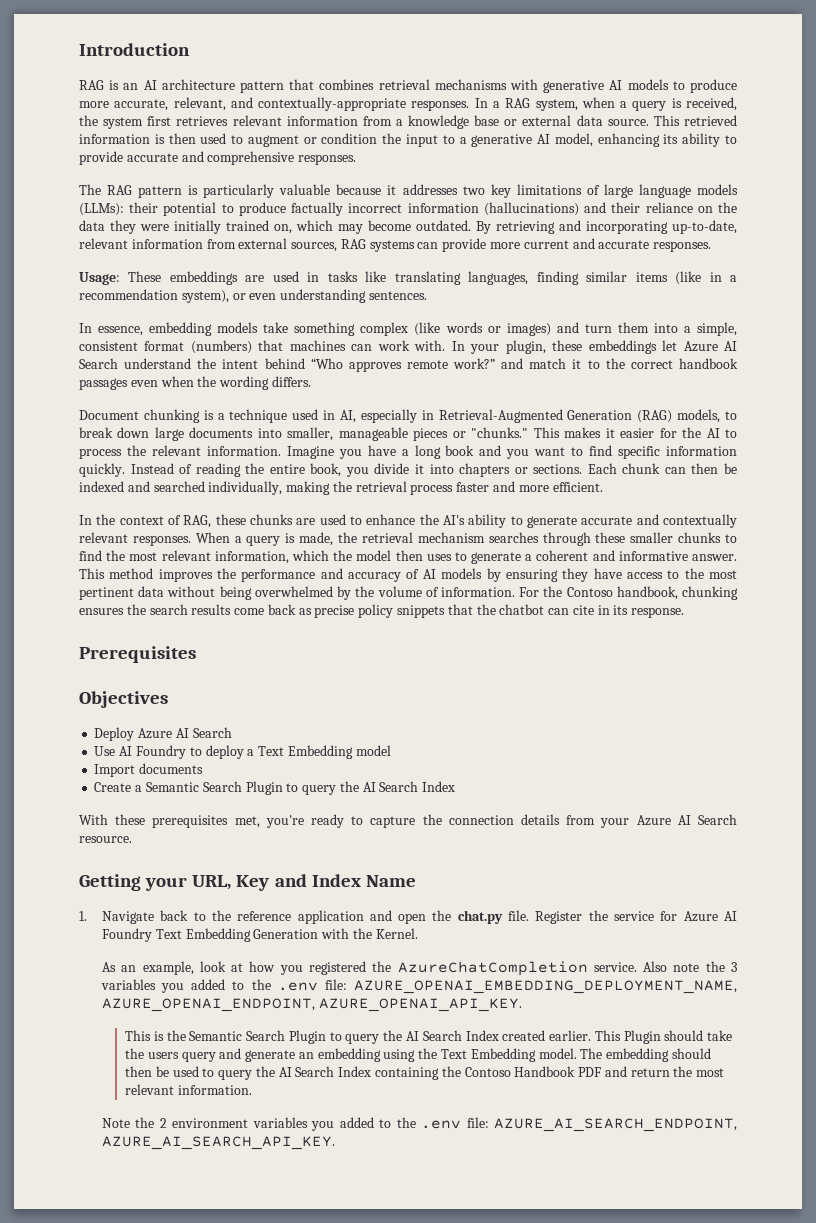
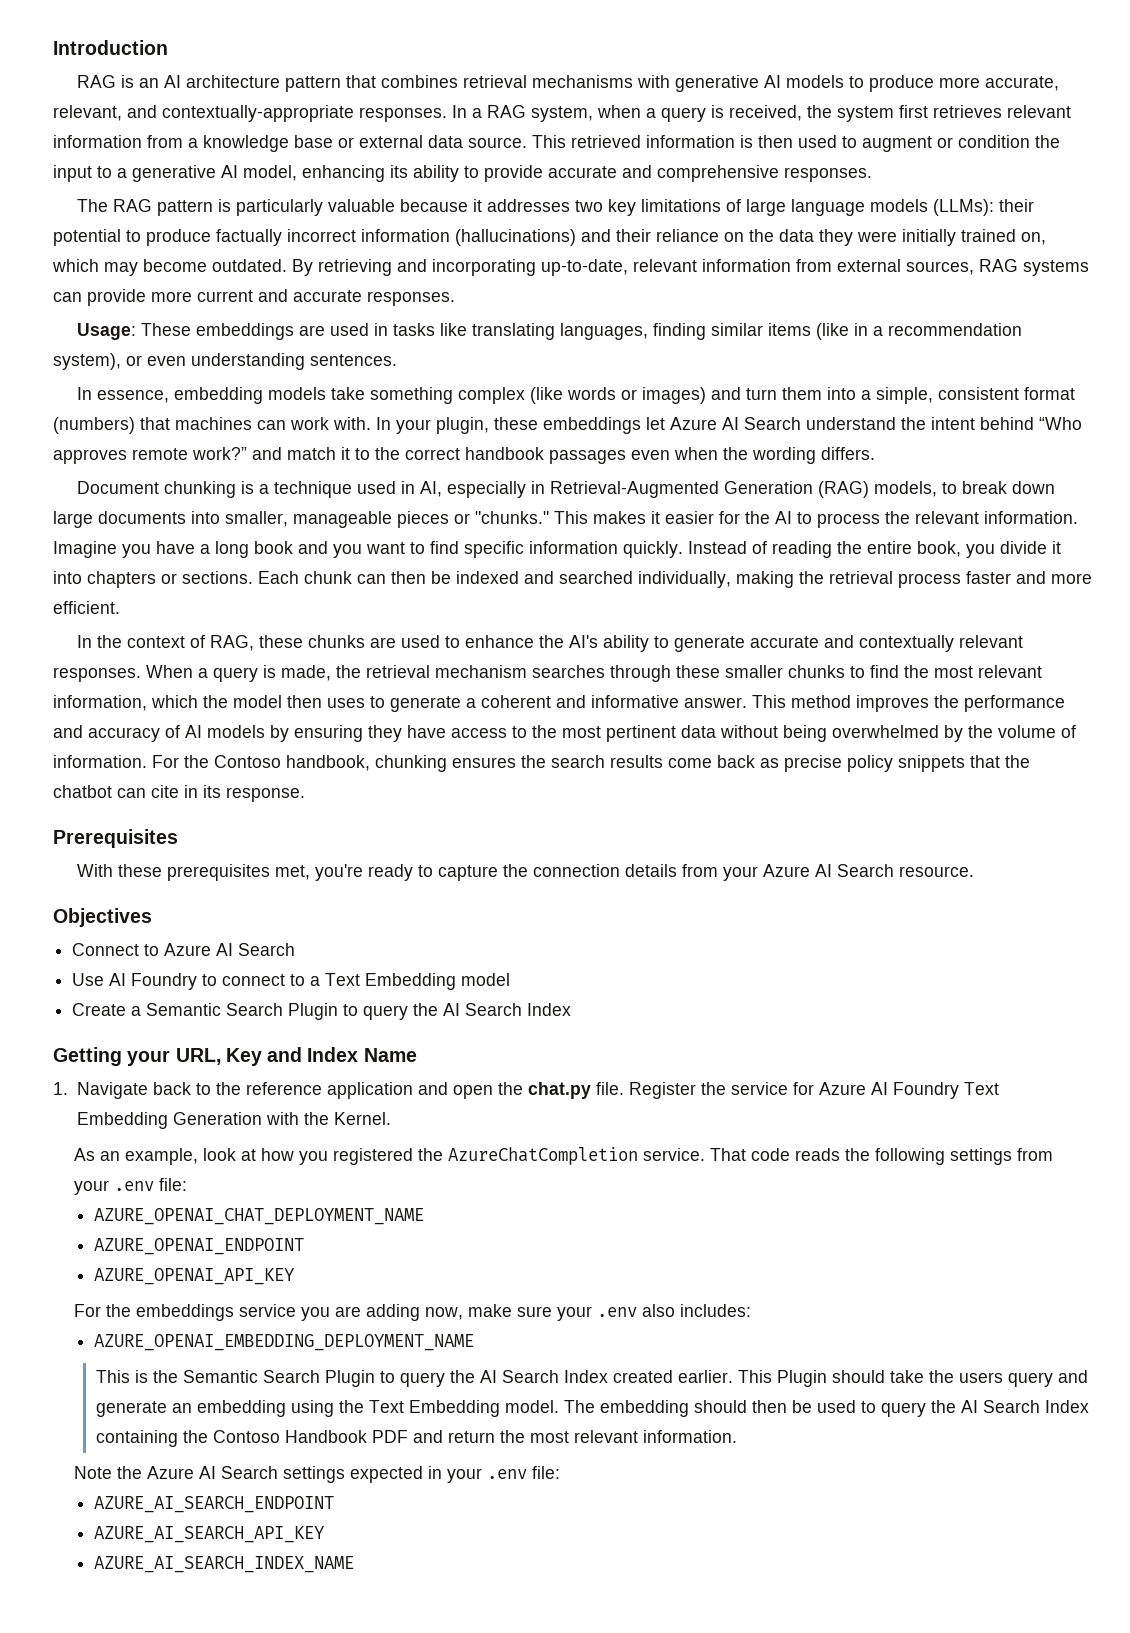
[79,691,168,708] [94,727,232,741] [94,745,391,759] [94,763,204,777] [94,781,456,795] // Objectives // Deploy Azure AI Search // Use AI Foundry to deploy a Text Embedding model // Import documents // Create a Semantic Search Plugin to query the AI Search Index -> (178, 838) none
(132, 839) none -> [53,908,152,927] [72,943,296,956] [72,973,511,990] [72,1003,572,1020] // Objectives // Connect to Azure AI Search // Use AI Foundry to connect to a Text Embedding model // Create a Semantic Search Plugin to query the AI Search Index
[643,961,737,972] [100,979,737,994] [101,998,522,1012] Also note the 3 variables you added to the .env file: AZURE_OPENAI_EMBEDDING_DEPLOYMENT_NAME, AZURE_OPENAI_ENDPOINT, AZURE_OPENAI_API_KEY. -> [710,1148,1054,1165] [74,1178,188,1195] [93,1208,424,1225] [93,1238,304,1255] [93,1268,295,1285] [74,1304,752,1321] [93,1334,474,1351] That code reads the following settings from your .env file: // AZURE_OPENAI_CHAT_DEPLOYMENT_NAME // AZURE_OPENAI_ENDPOINT // AZURE_OPENAI_API_KEY // For the embeddings service you are adding now, make sure your .env also includes: // AZURE_OPENAI_EMBEDDING_DEPLOYMENT_NAME
[159,1117,737,1132] [101,1136,335,1150] 2 environment variables you added to the .env file: AZURE_AI_SEARCH_ENDPOINT, AZURE_AI_SEARCH_API_KEY. -> [147,1466,561,1483] [93,1496,334,1513] [93,1526,325,1543] [93,1556,354,1573] Azure AI Search settings expected in your .env file: // AZURE_AI_SEARCH_ENDPOINT // AZURE_AI_SEARCH_API_KEY // AZURE_AI_SEARCH_INDEX_NAME

